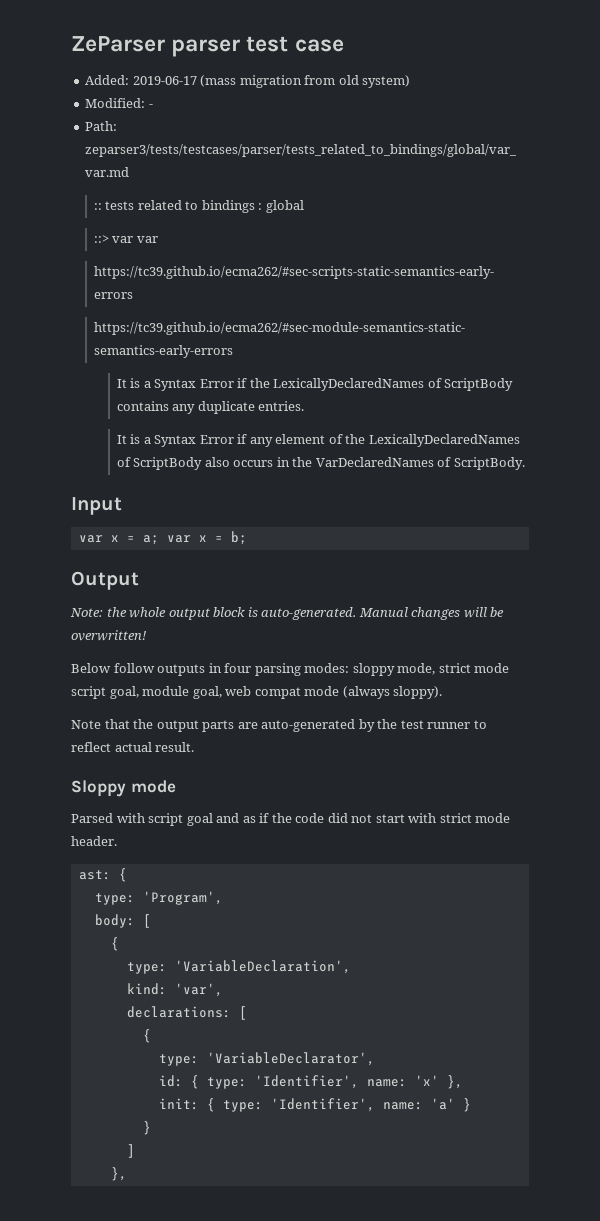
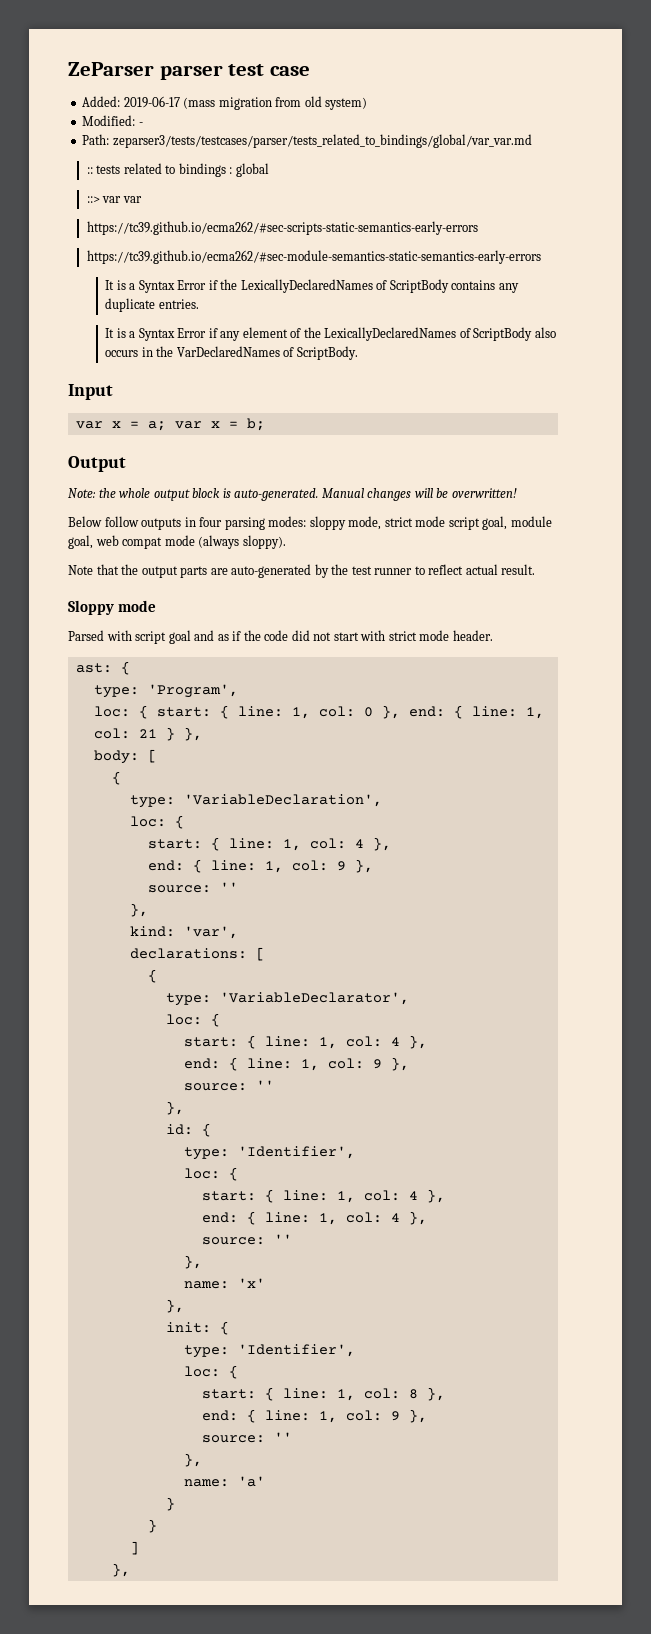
(223, 898) none -> [93,705,544,719] [93,727,202,741] // loc: { start: { line: 1, col: 0 }, end: { line: 1, col: 21 } },
(351, 967) none -> [129,815,184,829] [147,837,391,851] [147,859,373,873] [147,882,238,893] [129,903,148,917] // loc: { // start: { line: 1, col: 4 }, // end: { line: 1, col: 9 }, // source: '' // },
(375, 1059) none -> [165,1013,220,1027] [183,1035,427,1049] [183,1057,409,1071] [183,1080,274,1091] [165,1101,184,1115] // loc: { // start: { line: 1, col: 4 }, // end: { line: 1, col: 9 }, // source: '' // },
[206,1075,359,1089] type: 'Identifier', -> [183,1146,355,1160] [183,1167,238,1181] [201,1189,445,1203] [201,1211,427,1225] [201,1234,292,1245] [183,1255,202,1269] // type: 'Identifier', // loc: { // start: { line: 1, col: 4 }, // end: { line: 1, col: 4 }, // source: '' // }, //
(439, 1080) none -> (265, 1283) //
[222,1098,375,1112] type: 'Identifier', -> [183,1344,355,1358] [183,1365,238,1379] [201,1387,445,1401] [201,1409,427,1423] [201,1432,292,1443] [183,1453,202,1467] // type: 'Identifier', // loc: { // start: { line: 1, col: 8 }, // end: { line: 1, col: 9 }, // source: '' // }, //
(455, 1104) none -> (265, 1481) //

